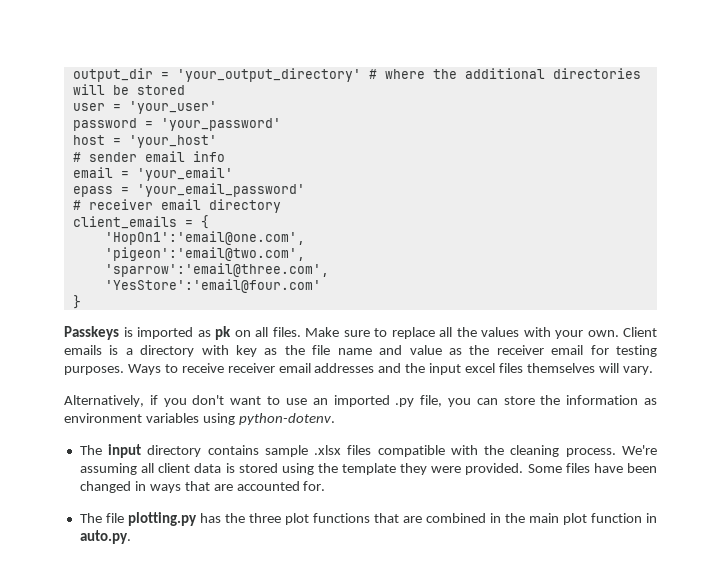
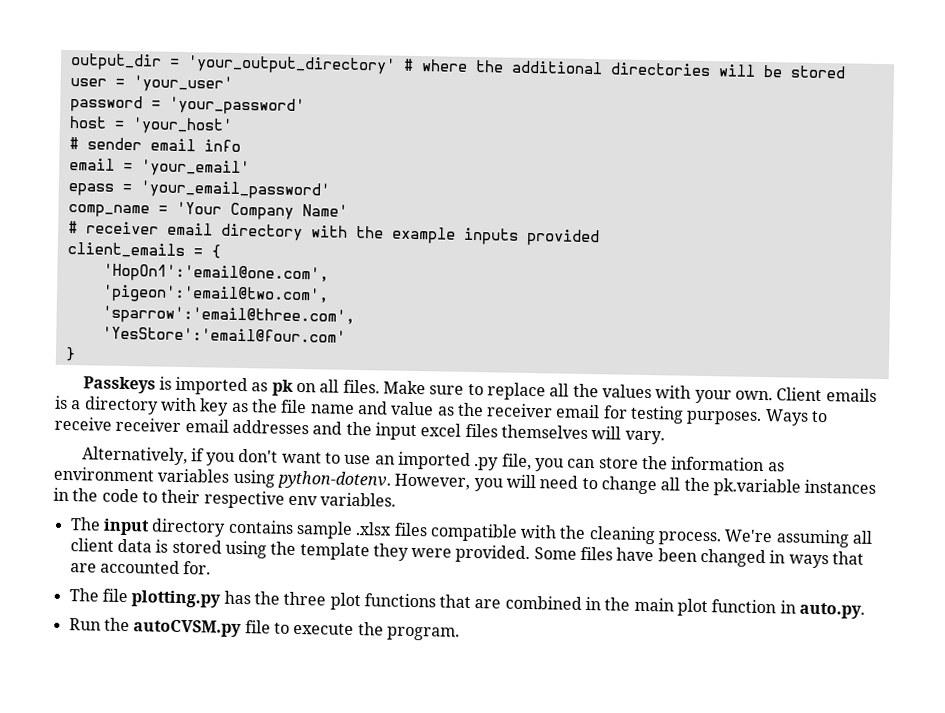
(305, 190) none -> [67,201,348,220] // comp_name = 'Your Company Name'
(281, 206) none -> [310,225,600,247] with the example inputs provided
(335, 419) none -> [394,473,877,497] [53,487,397,509] However, you will need to change all the pk.variable instances in the code to their respective env variables.
(131, 537) none -> [68,617,460,641] // Run the autoCVSM.py file to execute the program.

